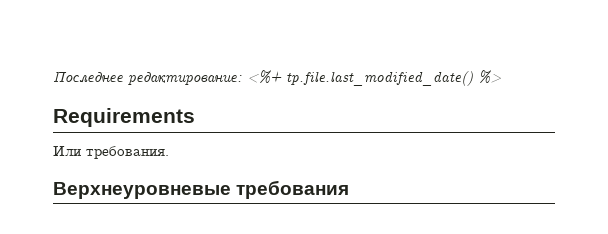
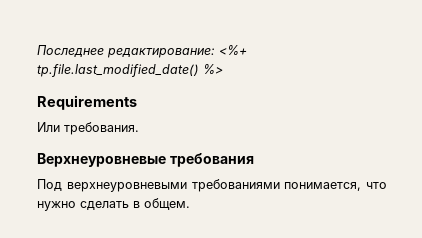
(350, 189) none -> [37,179,387,192] [37,198,190,211] // Под верхнеуровневыми требованиями понимается, что нужно сделать в общем.

